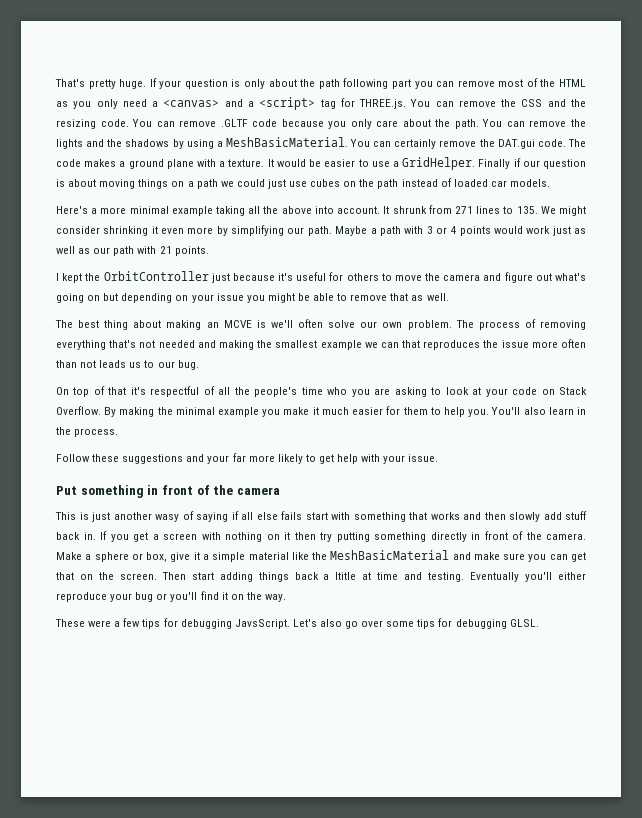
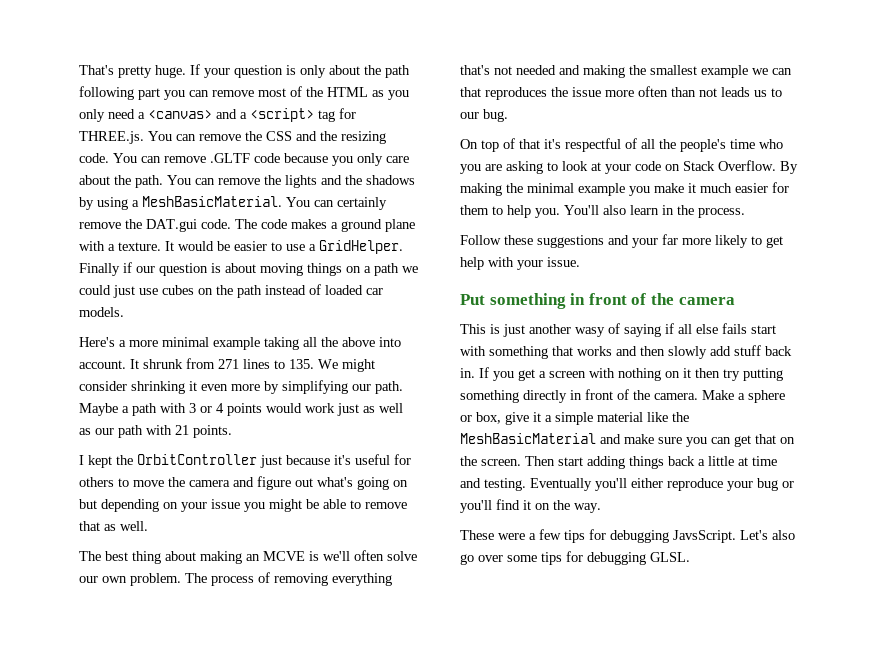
[335,572,357,580] ltitle -> [708,456,734,466] little

